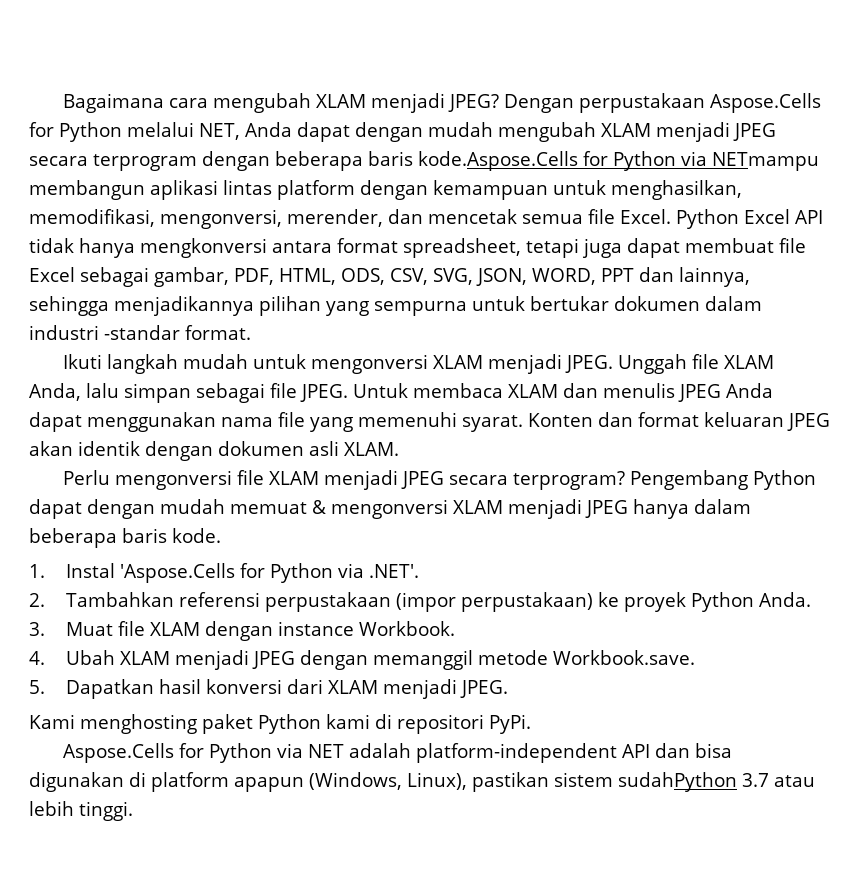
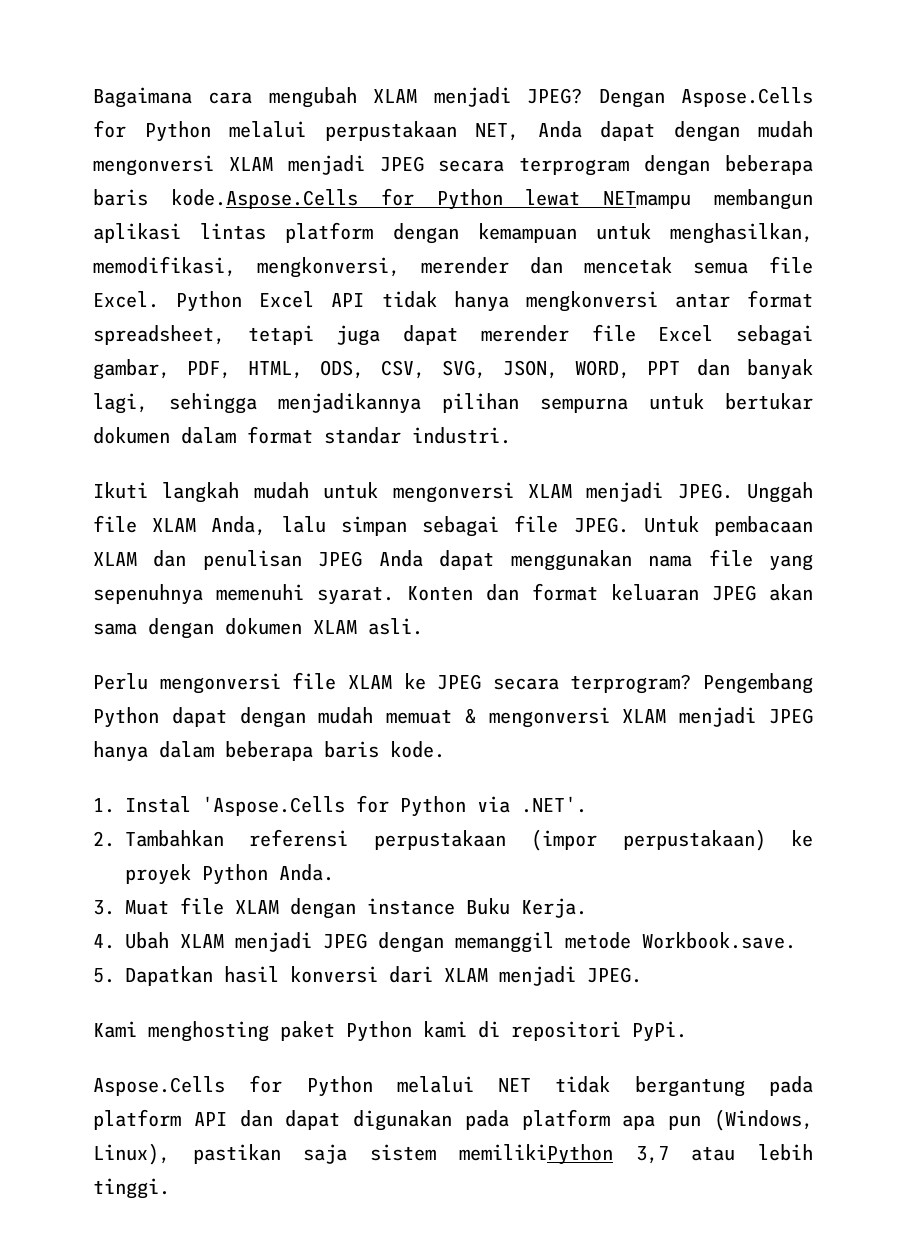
[578,93,821,113] [29,122,194,142] perpustakaan Aspose.Cells for Python melalui -> [681,87,814,107] [93,120,457,142] Aspose.Cells for Python melalui perpustakaan
[497,122,596,142] mengubah -> [93,155,214,176] mengonversi
[680,151,707,166] via -> [525,189,581,206] lewat
[160,209,383,229] mengonversi, merender, -> [257,257,509,278] mengkonversi, merender
[272,241,332,253] antara -> [674,293,730,308] antar
[685,238,774,253] membuat -> [480,325,569,342] merender
[678,267,750,287] lainnya, -> [747,359,813,380] [93,393,148,414] banyak lagi,
[326,301,369,316] yang -> (519, 403) none
[29,325,251,340] industri -standar format. -> [247,426,511,444] format standar industri.
[413,383,503,398] membaca -> [714,516,813,536] pembacaan
[603,383,675,398] menulis -> [202,550,302,570] penulisan
(353, 424) none -> [93,584,203,605] sepenuhnya
[78,441,140,456] identik -> [93,623,137,635] sama
[309,441,399,456] asli XLAM. -> [313,618,423,635] XLAM asli.
[323,470,398,490] menjadi -> [403,673,426,690] ke
[358,621,455,636] Workbook. -> [466,898,587,918] Buku Kerja.
[276,743,732,763] [29,772,769,792] via NET adalah platform-independent API dan bisa digunakan di platform apapun (Windows, Linux), pastikan sistem sudahPython 3.7 -> [396,1076,813,1097] [93,1109,814,1131] [93,1143,669,1165] melalui NET tidak bergantung pada platform API dan dapat digunakan pada platform apa pun (Windows, Linux), pastikan saja sistem memilikiPython 3,7

